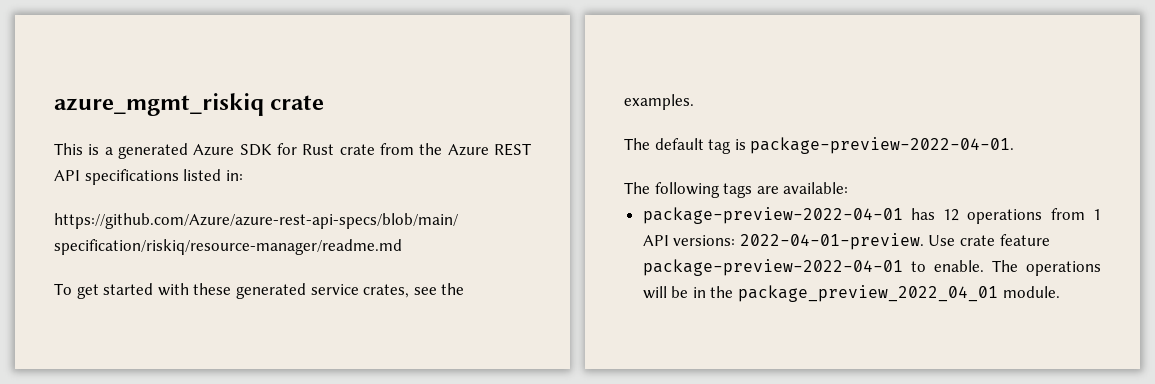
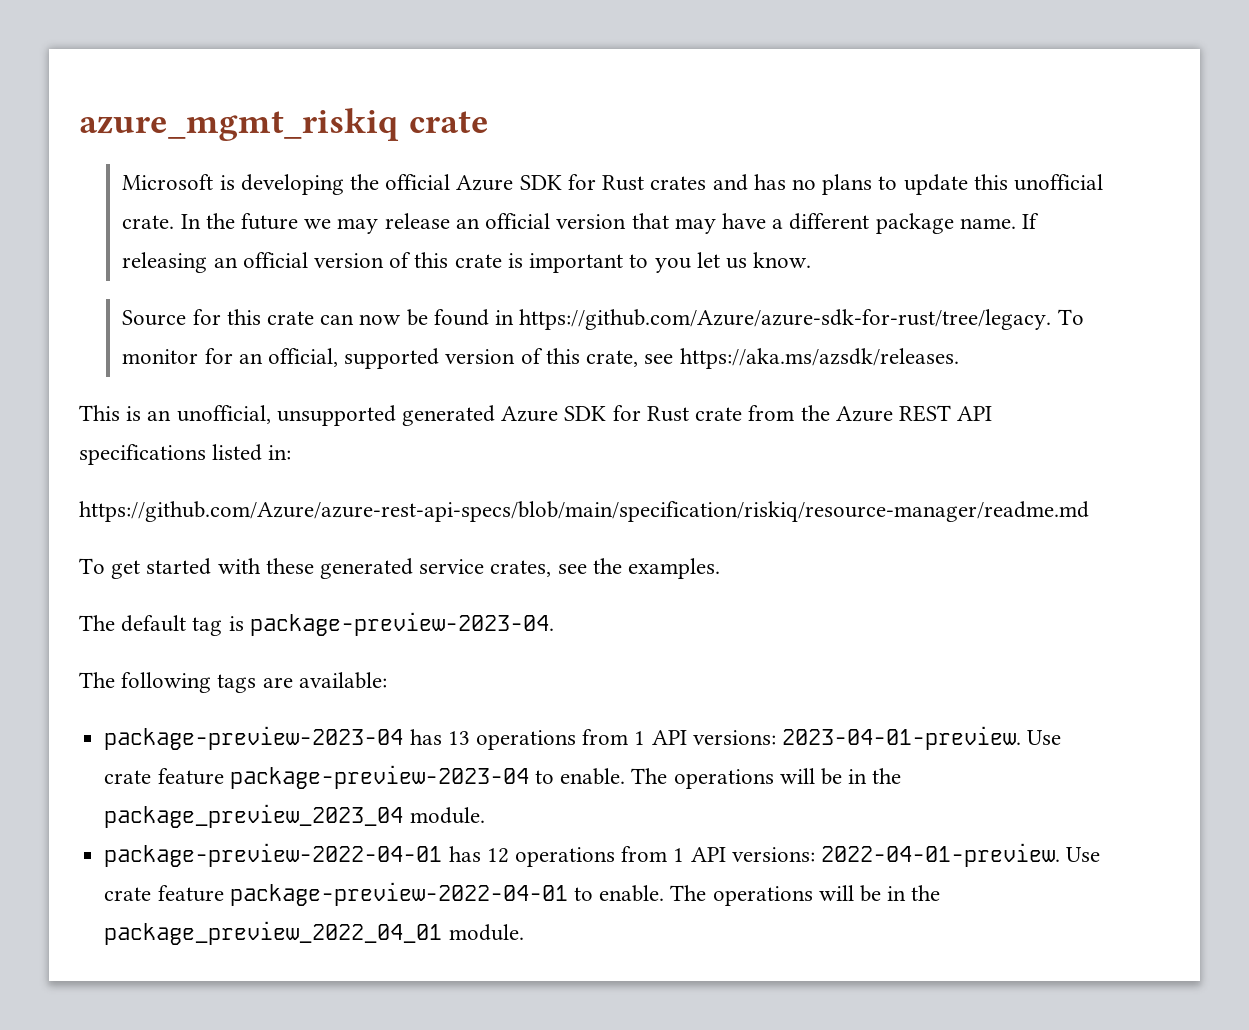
(325, 102) none -> [122,174,1103,195] [122,213,1039,234] [122,252,812,273] [122,309,1084,330] [122,348,959,369] // Microsoft is developing the official Azure SDK for Rust crates and has no plans to update this unofficial crate. In the future we may release an official version that may have a different package name. If releasing an official version of this crate is important to you let us know. // Source for this crate can now be found in https://github.com/Azure/azure-sdk-for-rust/tree/legacy. To monitor for an official, supported version of this crate, see https://aka.ms/azsdk/releases.
[104,147,113,155] a -> [147,405,396,426] an unofficial, unsupported
[750,137,1015,154] package-preview-2022-04-01. -> [249,612,554,636] package-preview-2023-04.
(849, 188) none -> [104,726,1062,750] [104,765,902,789] [104,804,485,828] // package-preview-2023-04 has 13 operations from 1 API versions: 2023-04-01-preview. Use crate feature package-preview-2023-04 to enable. The operations will be in the package_preview_2023_04 module.

